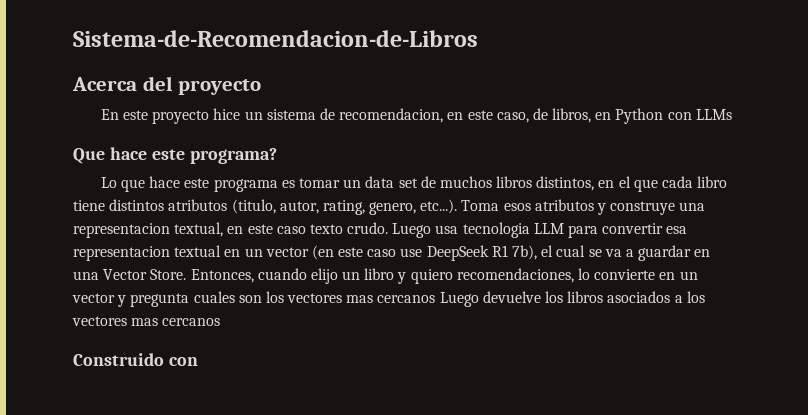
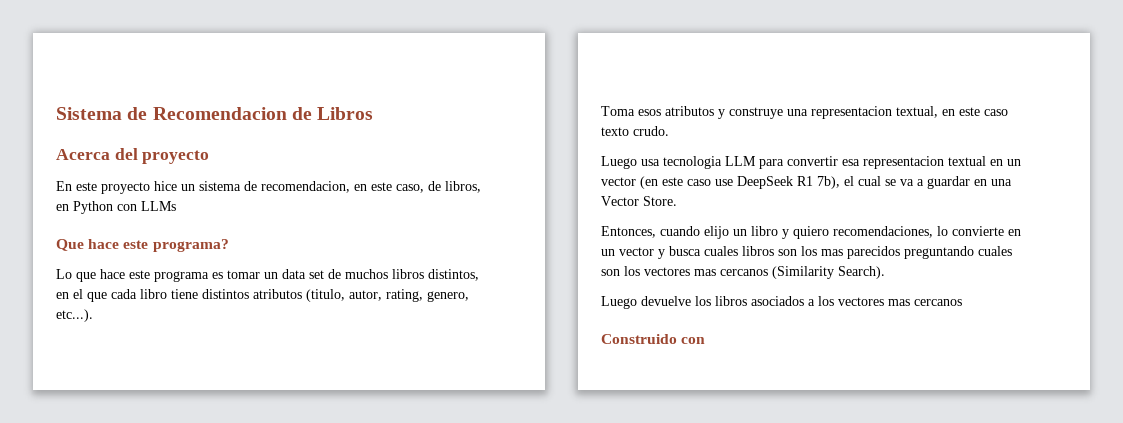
[73,30,478,47] Sistema-de-Recomendacion-de-Libros -> [56,107,374,120] Sistema de Recomendacion de Libros
(458, 206) none -> (93, 315) //
(389, 228) none -> (669, 131) //
(187, 274) none -> (677, 201) //
[130,293,190,307] pregunta -> [669,246,974,259] busca cuales libros son los mas parecidos preguntando
(436, 299) none -> [772,266,885,279] (Similarity Search). //

